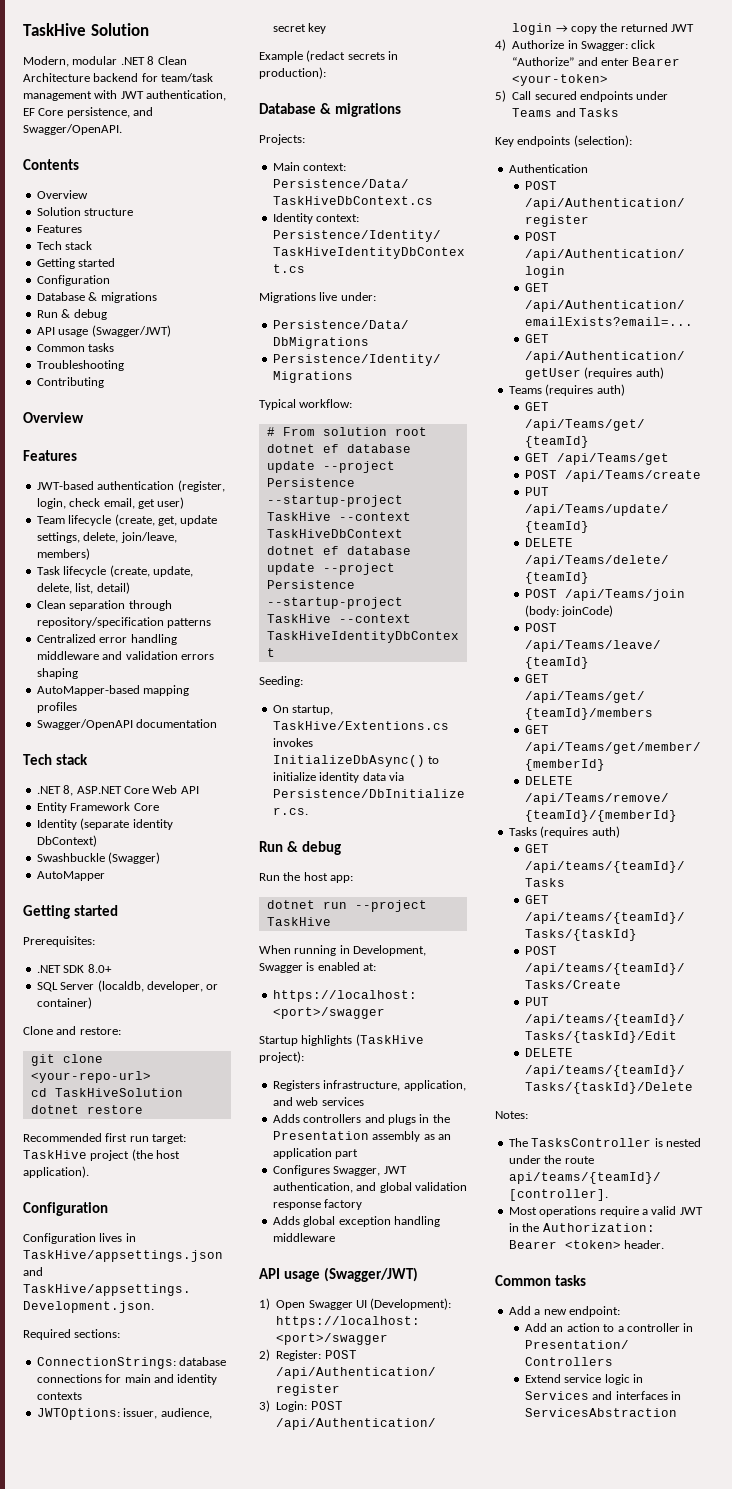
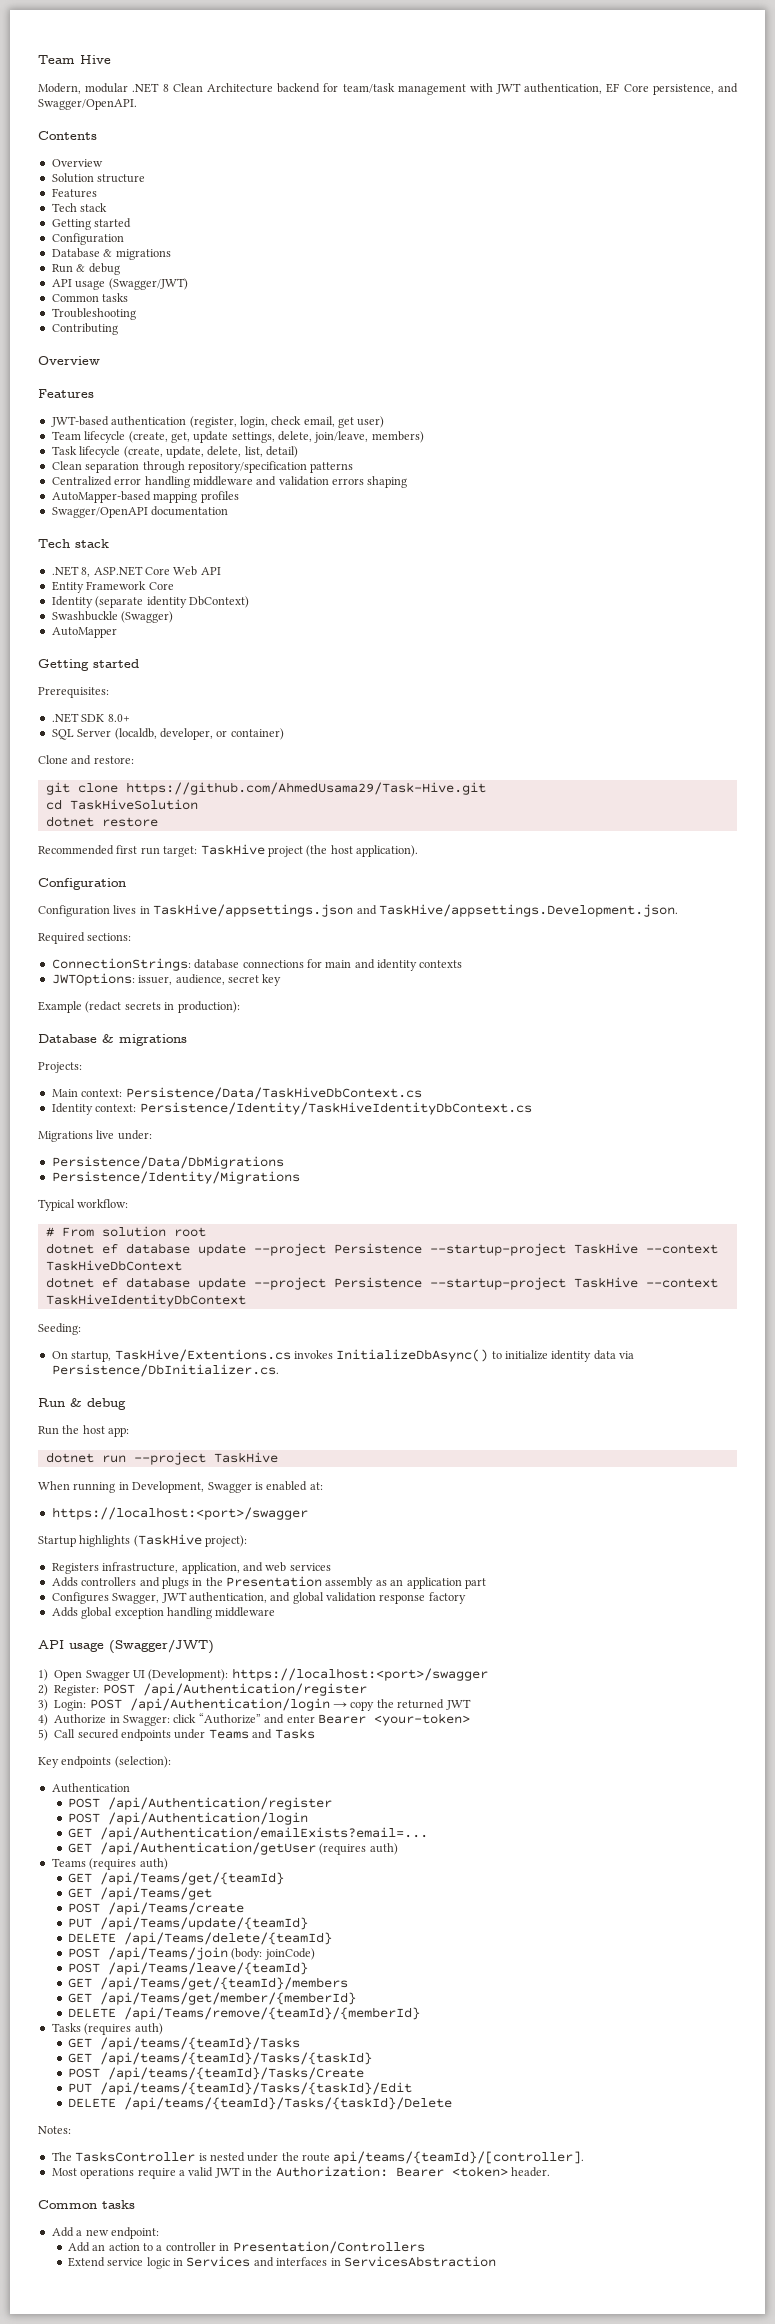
[23,23,149,36] TaskHive Solution -> [38,55,111,64] Team Hive
[30,1071,151,1083] <your-repo-url> -> [125,782,486,795] https://github.com/AhmedUsama29/Task-Hive.git

